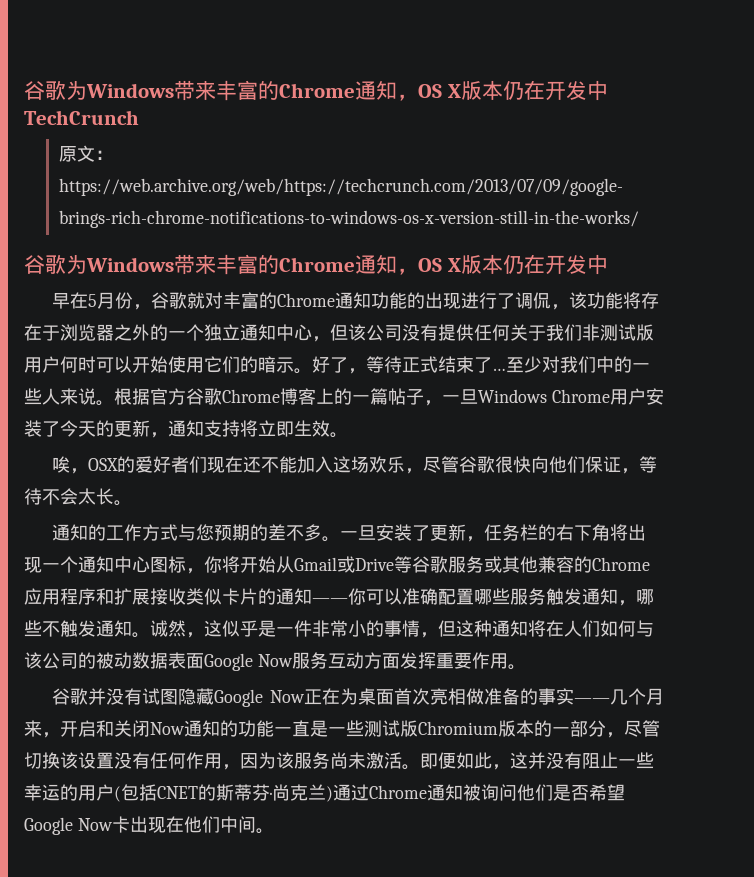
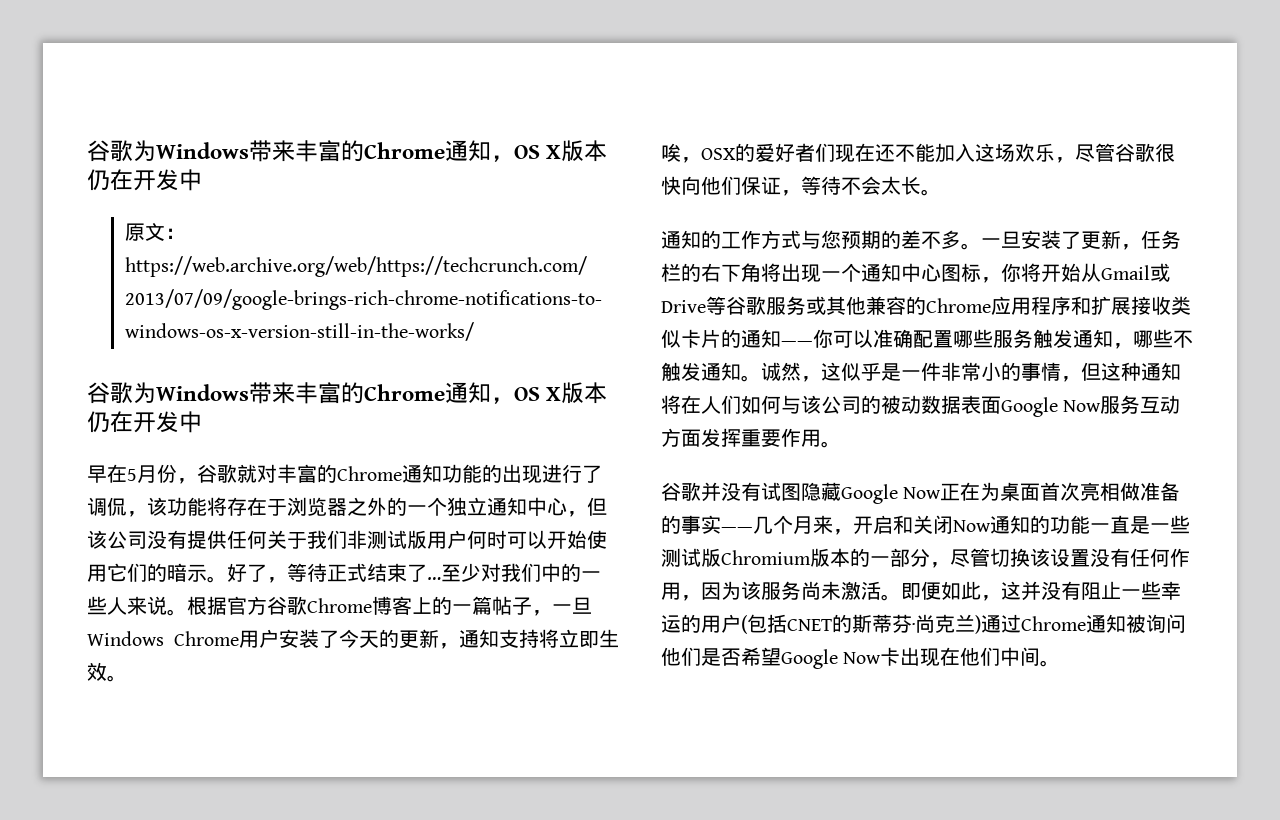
[24,110,139,125] TechCrunch -> (202, 180) none

